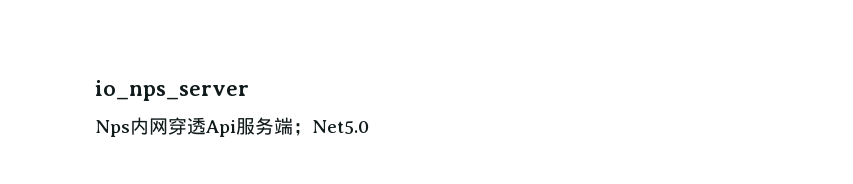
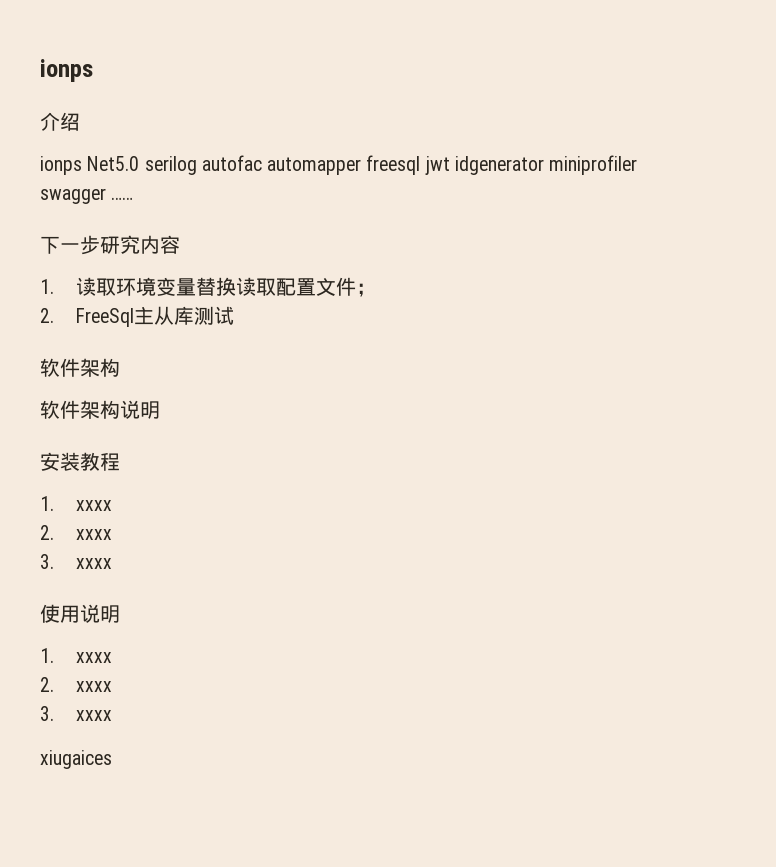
[95,80,249,101] [95,117,369,137] io_nps_server // Nps内网穿透Api服务端；Net5.0 -> [40,59,93,82] [40,112,80,131] [40,155,638,175] [40,188,134,204] [40,235,180,255] [40,277,377,297] [40,306,235,327] [40,358,120,377] [40,400,160,419] [40,452,120,471] [40,496,113,511] [40,525,113,540] [40,554,113,569] [40,604,120,623] [40,648,113,663] [40,677,113,692] [40,706,113,721] [40,750,112,769] ionps // 介绍 // ionps Net5.0 serilog autofac automapper freesql jwt idgenerator miniprofiler swagger …… // 下一步研究内容 // 1.读取环境变量替换读取配置文件； // 2. FreeSql主从库测试 // 软件架构 // 软件架构说明 // 安装教程 // 1. xxxx // 2. xxxx // 3. xxxx // 使用说明 // 1. xxxx // 2. xxxx // 3. xxxx // xiugaices

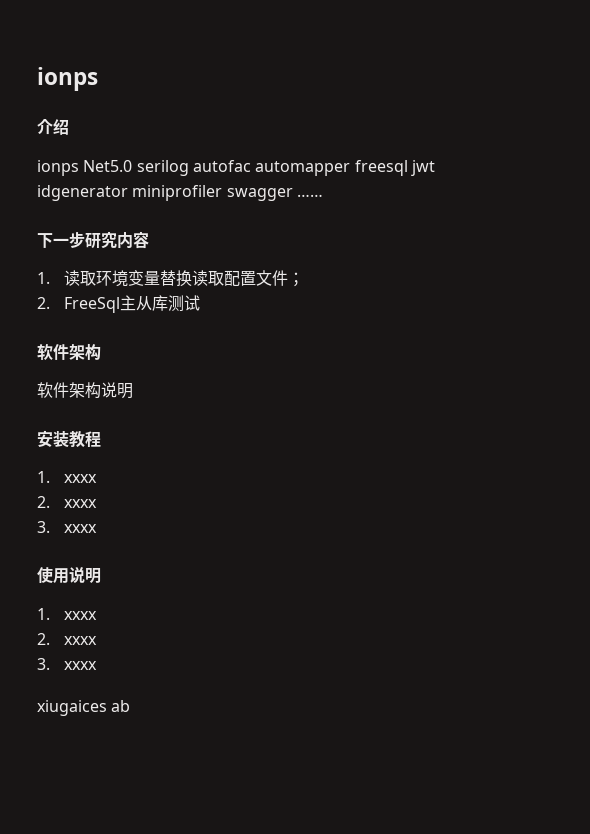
(112, 759) none -> [111,700,131,712] ab

